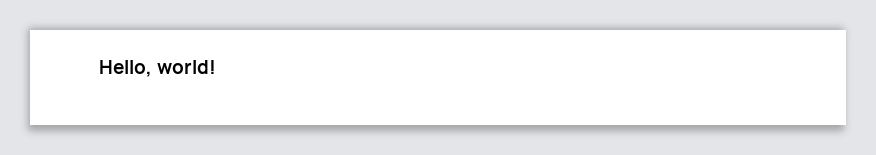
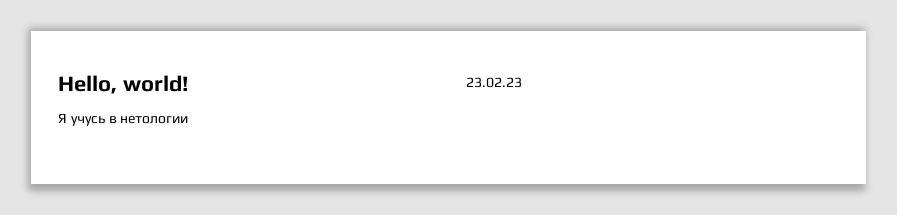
(217, 67) none -> [58,113,189,126] [466,77,522,88] // Я учусь в нетологии // 23.02.23

